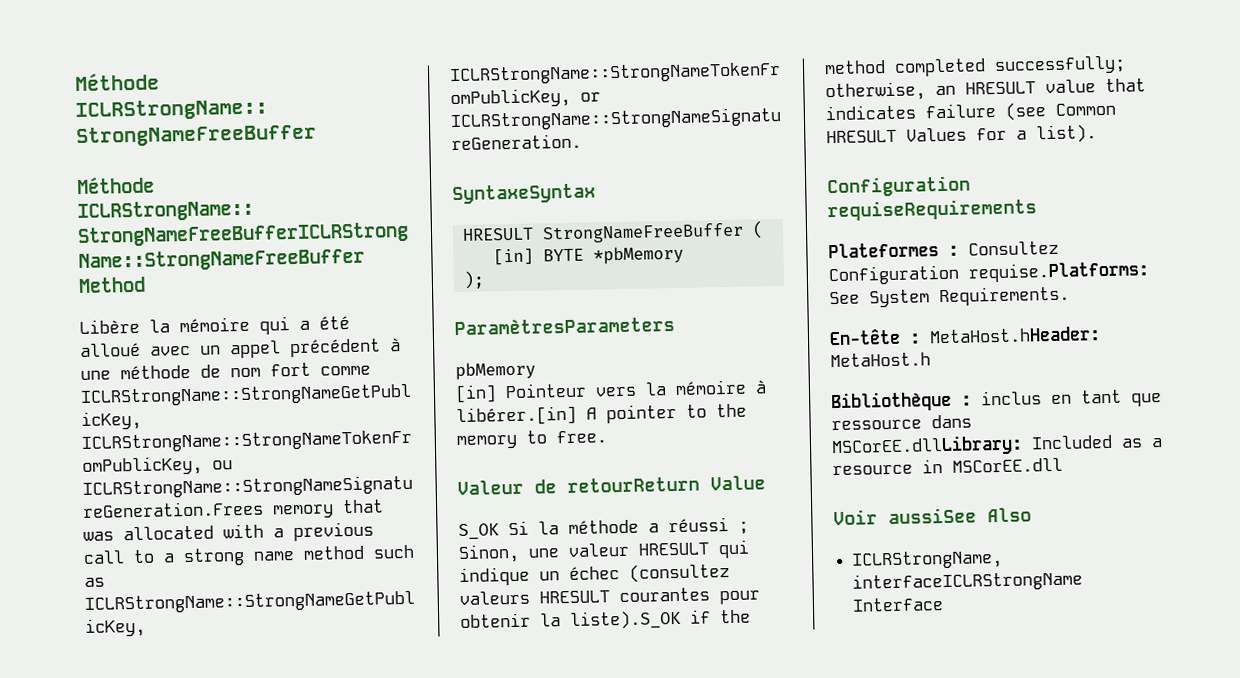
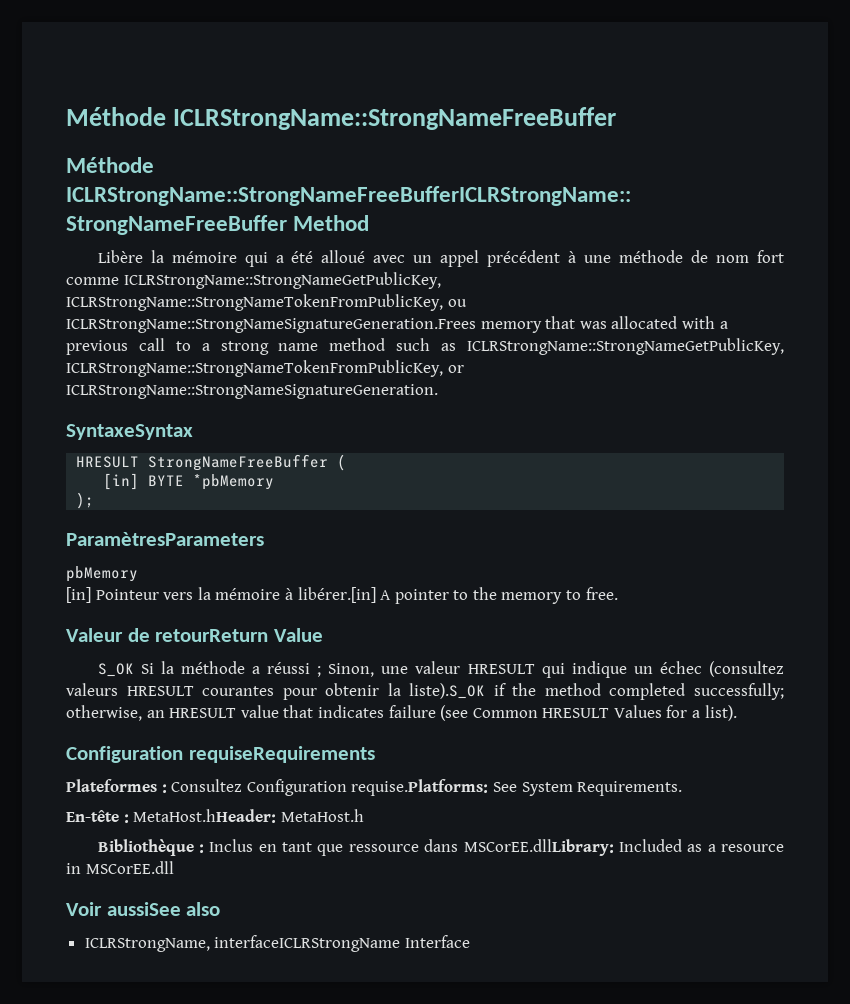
[981,390,1042,406] inclus -> [209,839,254,852] Inclus
[987,507,1032,523] Also -> [186,902,221,916] also

